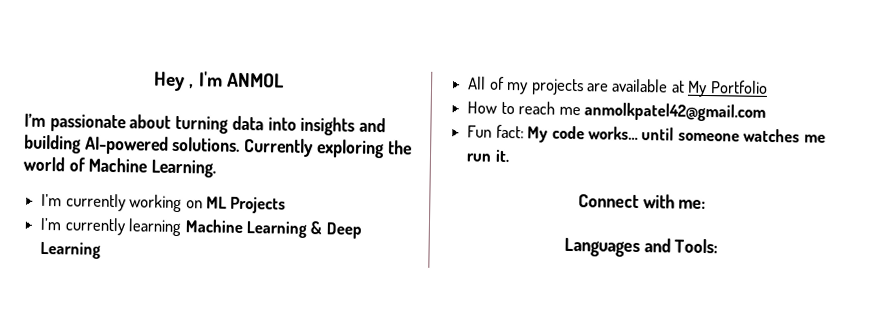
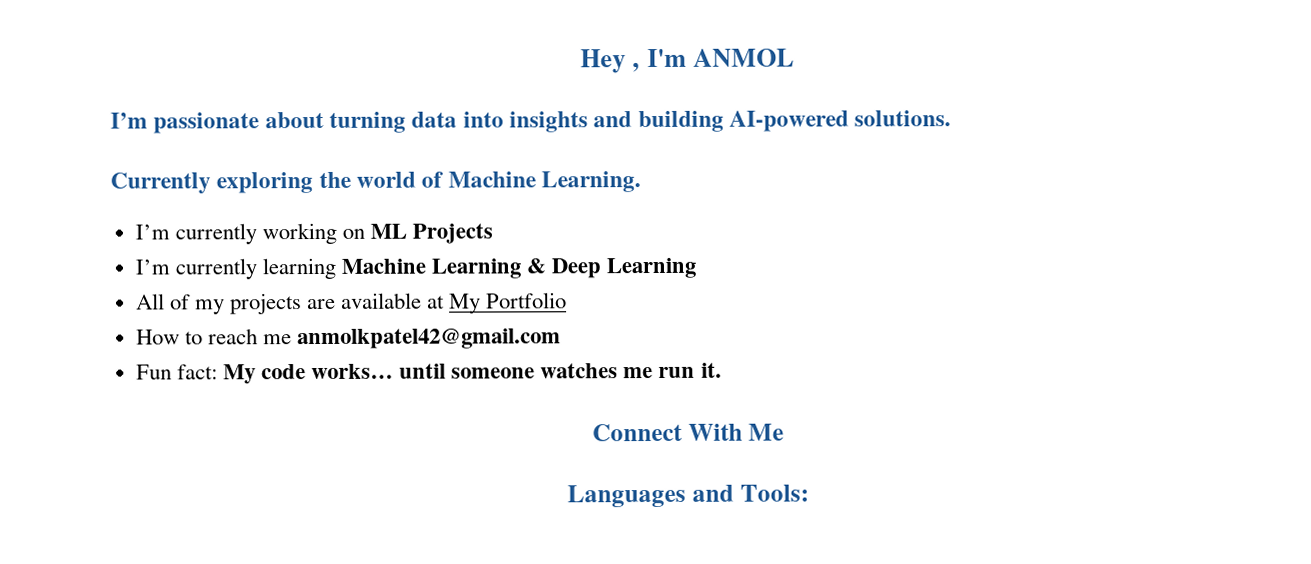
(241, 144) none -> (952, 118) //
[642,194,707,210] with me: -> [687,423,785,441] With Me

